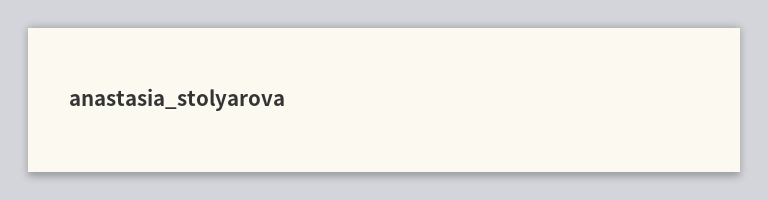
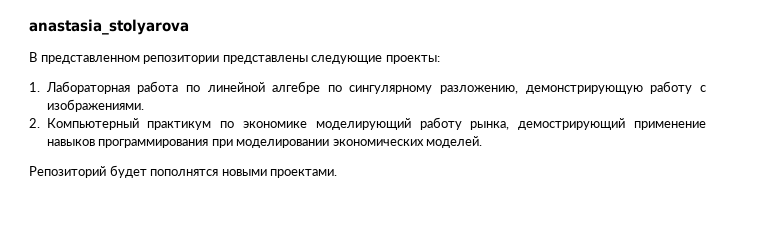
(285, 99) none -> [29,52,440,64] [29,81,706,94] [46,99,144,112] [29,117,706,130] [46,136,483,148] [29,165,338,178] // В представленном репозитории представлены следующие проекты: // 1. Лабораторная работа по линейной алгебре по сингулярному разложению, демонстрирующую работу с изображениями. // 2. Компьютерный практикум по экономике моделирующий работу рынка, демострирующий применение навыков программирования при моделировании экономических моделей. // Репозиторий будет пополнятся новыми проектами.

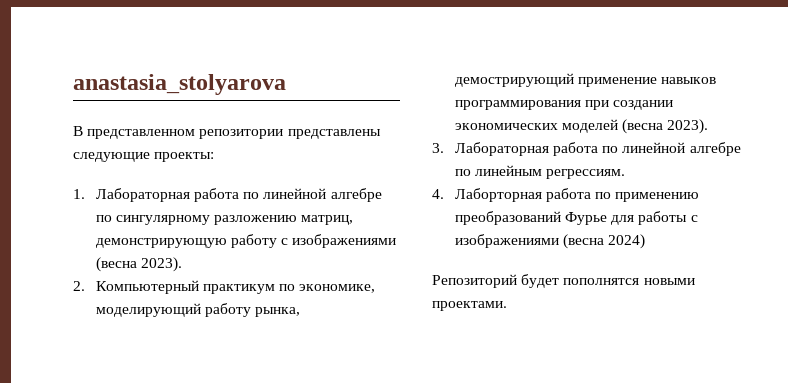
[440,85,519,94] разложению, -> [214,215,354,225] разложению матриц,
[46,99,144,112] изображениями. -> [292,234,397,248] [95,257,183,272] изображениями (весна 2023).
[243,121,308,128] экономике -> [299,284,376,293] экономике,
[236,136,483,148] моделировании экономических моделей. -> [613,100,674,110] [454,119,709,134] [432,142,741,156] [454,165,626,179] [432,188,700,202] [454,211,698,225] [454,234,646,249] создании экономических моделей (весна 2023). // 3. Лабораторная работа по линейной алгебре по линейным регрессиям. // 4. Лаборторная работа по применению преобразований Фурье для работы с изображениями (весна 2024)

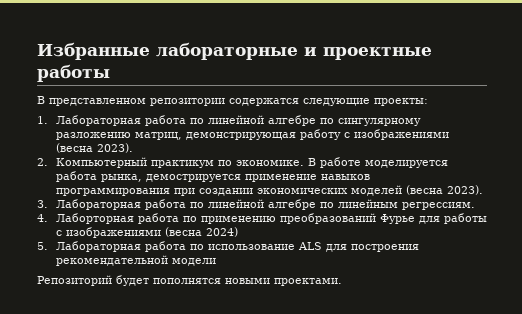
[73,74,286,95] anastasia_stolyarova -> [37,42,432,60] [37,64,110,82] Избранные лабораторные и проектные работы
[287,129,381,139] представлены -> [229,98,299,106] содержатся
[95,238,227,248] демонстрирующую -> [185,132,296,140] демонстрирующая
[299,284,376,293] [95,303,301,317] [454,73,574,87] экономике, моделирующий работу рынка, демострирующий -> [235,157,448,168] [55,171,241,182] экономике. В работе моделируется работа рынка, демострируется
(646, 241) none -> [37,241,419,252] [55,255,216,266] // 5. Лабораторная работа по использование ALS для построения рекомендательной модели

